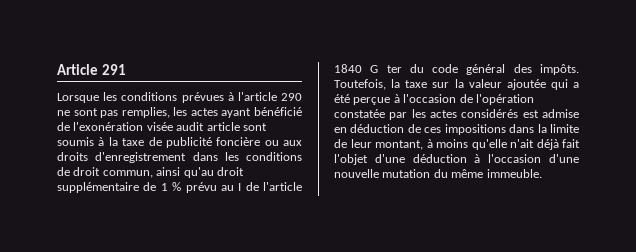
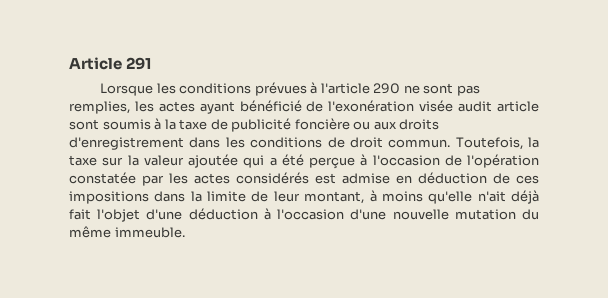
[102,167,244,178] [57,182,302,193] [334,64,579,75] commun, ainsi qu'au droit supplémentaire de 1 % prévu au I de l'article 1840 G ter du code général des impôts. -> [388,139,451,148] commun.

